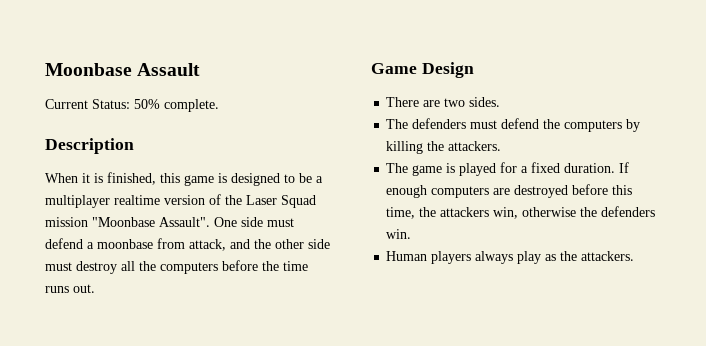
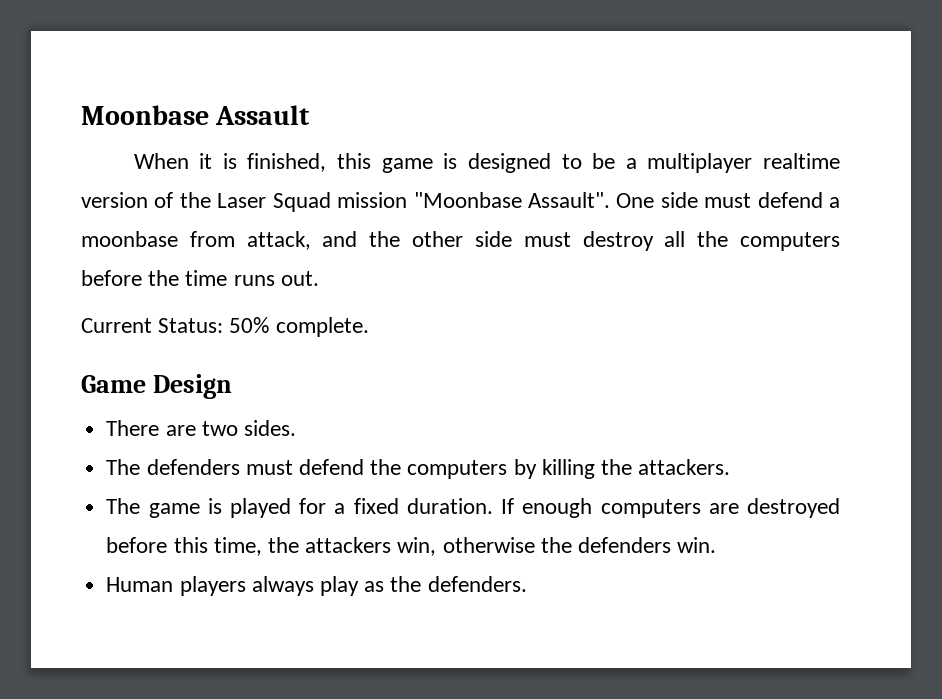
[45,99,219,112] [45,138,134,154] // Current Status: 50% complete. // Description -> (311, 115) none
(95, 288) none -> [81,317,369,337] // Current Status: 50% complete.
[581,251,635,261] attackers. -> [427,576,527,592] defenders.

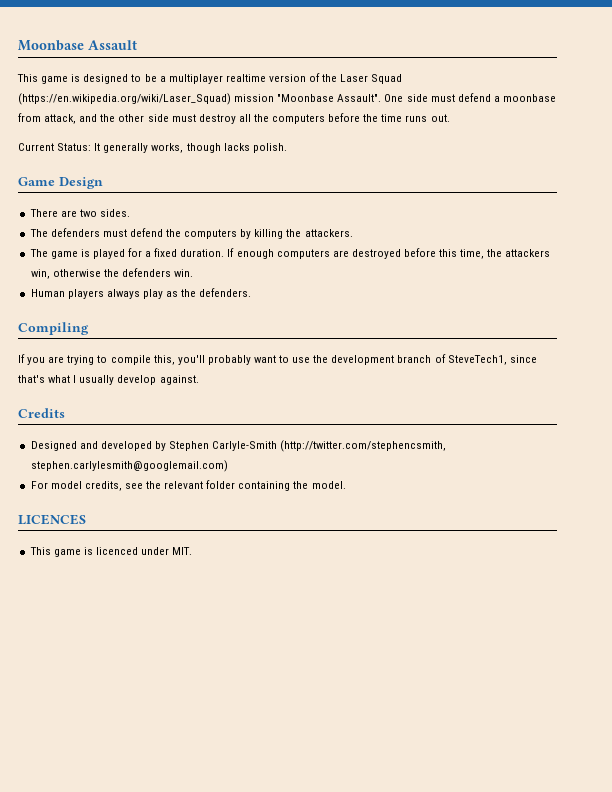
[133,153,372,172] When it is finished, this -> [17,74,38,82] This
(331, 202) none -> [18,93,231,105] (https://en.wikipedia.org/wiki/Laser_Squad)
[229,317,369,337] 50% complete. -> [94,143,287,153] It generally works, though lacks polish.
(527, 584) none -> [18,322,89,335] [18,354,537,365] [18,375,199,385] [18,408,65,418] [30,440,447,452] [30,460,228,472] [30,480,346,491] [18,514,86,525] [29,547,193,557] // Compiling // If you are trying to compile this, you'll probably want to use the development branch of SteveTech1, since that's what I usually develop against. // Credits // Designed and developed by Stephen Carlyle-Smith (http://twitter.com/stephencsmith, stephen.carlylesmith@googlemail.com) // For model credits, see the relevant folder containing the model. // LICENCES // This game is licenced under MIT.

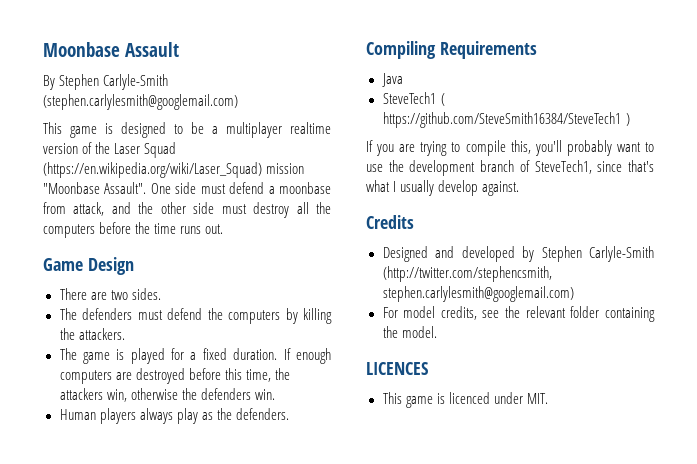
(137, 45) none -> [43,74,169,90] [43,94,238,110] // By Stephen Carlyle-Smith (stephen.carlylesmith@googlemail.com)
[18,143,287,153] // Current Status: It generally works, though lacks polish. -> (224, 229) none
(89, 328) none -> [439,41,537,59] [381,73,403,87] [382,92,445,106] [382,112,630,128] Requirements // Java // SteveTech1 ( https://github.com/SteveSmith16384/SteveTech1 )

